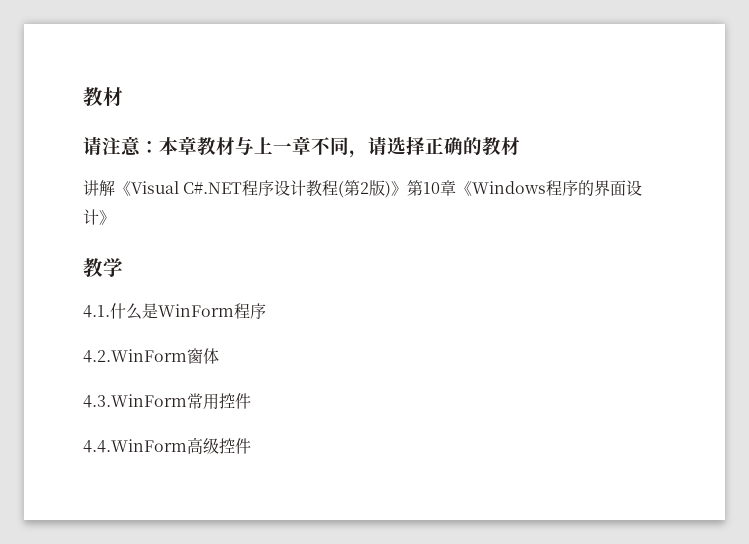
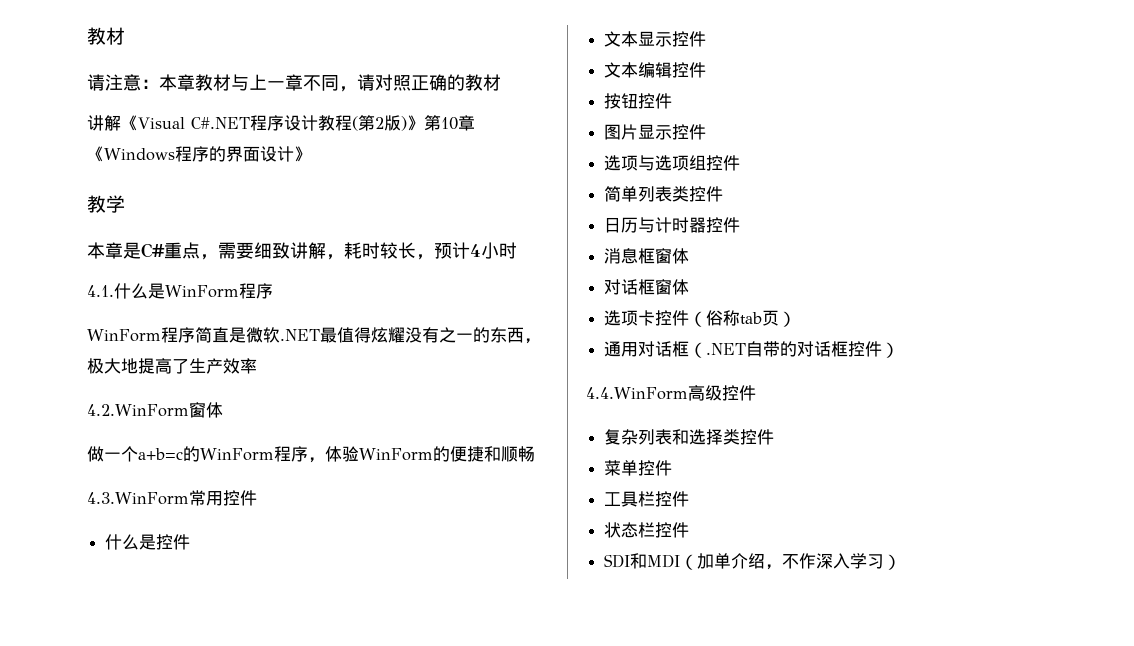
[387,136,425,155] 选择 -> [375,74,411,91] 对照
(123, 267) none -> [87,242,517,260] // 本章是C#重点，需要细致讲解，耗时较长，预计4小时
[83,348,219,364] [83,393,251,410] [83,437,251,454] 4.2.WinForm窗体 // 4.3.WinForm常用控件 // 4.4.WinForm高级控件 -> [87,327,541,344] [87,358,257,374] [87,402,223,418] [87,446,535,463] [87,490,257,506] [105,534,191,550] [604,31,707,47] [604,62,707,78] [604,93,673,109] [604,124,707,140] [604,155,741,171] [604,186,724,202] [604,217,741,233] [604,248,690,264] [604,279,690,295] [604,310,797,327] [604,341,900,358] [586,385,756,401] [604,429,775,445] [604,460,673,476] [604,491,690,507] [604,522,690,538] [604,553,902,570] WinForm程序简直是微软.NET最值得炫耀没有之一的东西，极大地提高了生产效率 // 4.2.WinForm窗体 // 做一个a+b=c的WinForm程序，体验WinForm的便捷和顺畅 // 4.3.WinForm常用控件 // 什么是控件 // 文本显示控件 // 文本编辑控件 // 按钮控件 // 图片显示控件 // 选项与选项组控件 // 简单列表类控件 // 日历与计时器控件 // 消息框窗体 // 对话框窗体 // 选项卡控件（俗称tab页） // 通用对话框（.NET自带的对话框控件） // 4.4.WinForm高级控件 // 复杂列表和选择类控件 // 菜单控件 // 工具栏控件 // 状态栏控件 // SDI和MDI（加单介绍，不作深入学习）

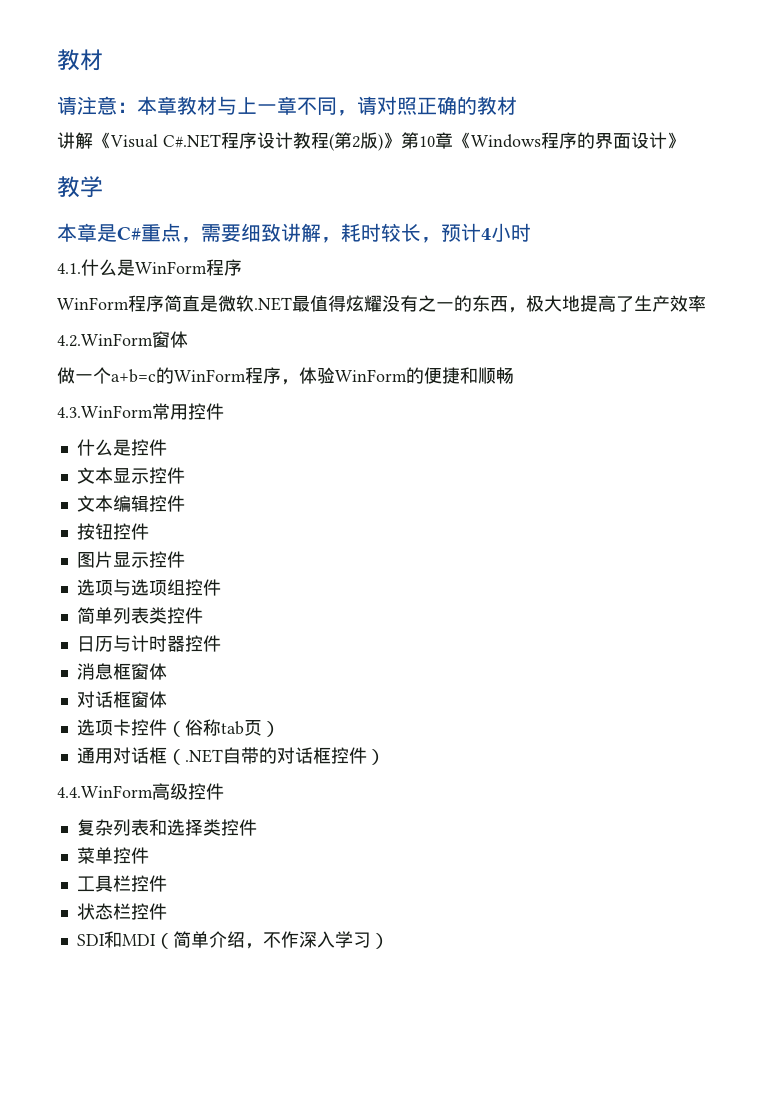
[697,553,715,569] 加 -> [172,931,191,948] 简

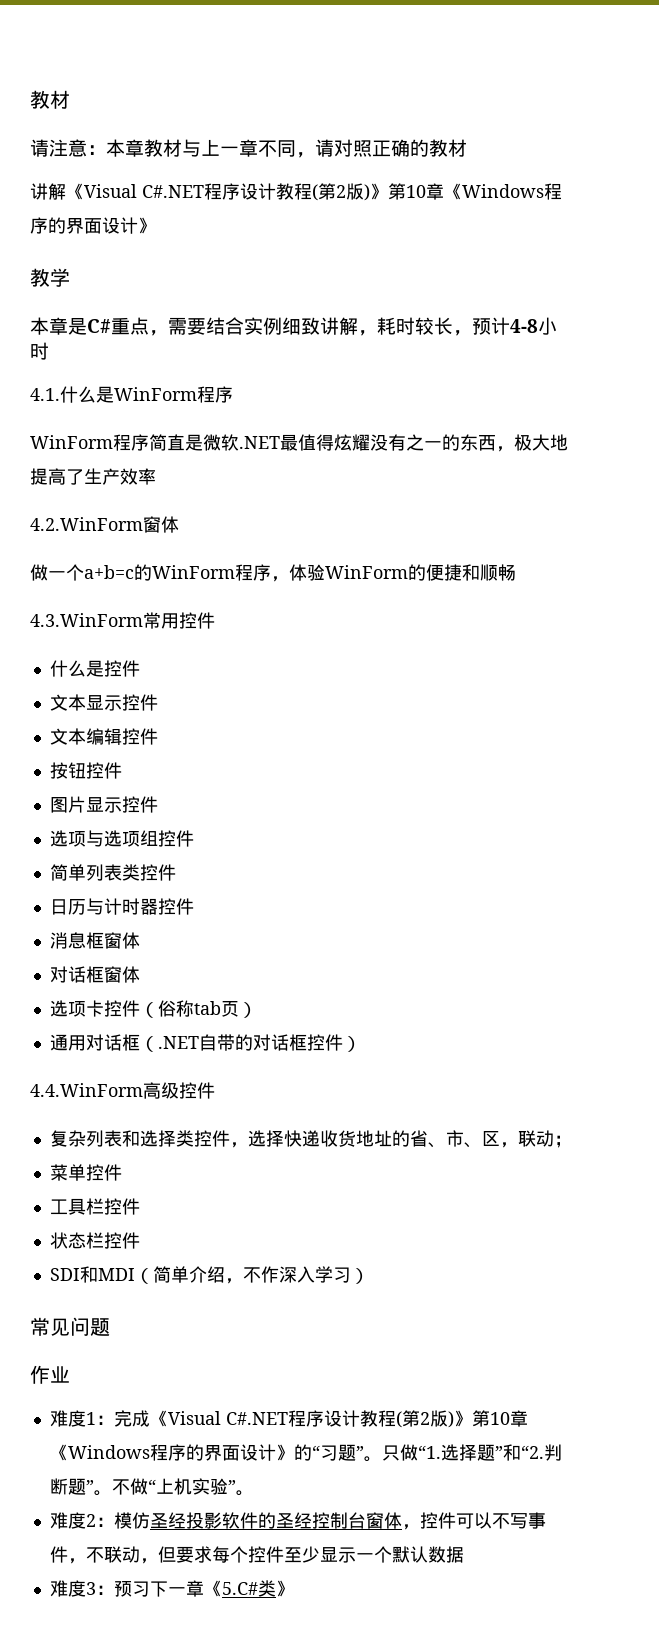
(241, 233) none -> [206,317,282,335] 结合实例
[481,228,491,240] 4 -> [510,319,538,333] 4-8
(257, 827) none -> [229,1130,572,1148] ，选择快递收货地址的省、市、区，联动；
(389, 941) none -> [30,1317,110,1336] [30,1365,70,1384] [49,1410,528,1428] [49,1444,562,1462] [49,1478,254,1496] [49,1512,546,1530] [49,1546,464,1564] [49,1580,294,1597] // 常见问题 // 作业 // 难度1：完成《Visual C#.NET程序设计教程(第2版)》第10章《Windows程序的界面设计》的“习题”。只做“1.选择题”和“2.判断题”。不做“上机实验”。 // 难度2：模仿圣经投影软件的圣经控制台窗体，控件可以不写事件，不联动，但要求每个控件至少显示一个默认数据 // 难度3：预习下一章《5.C#类》

